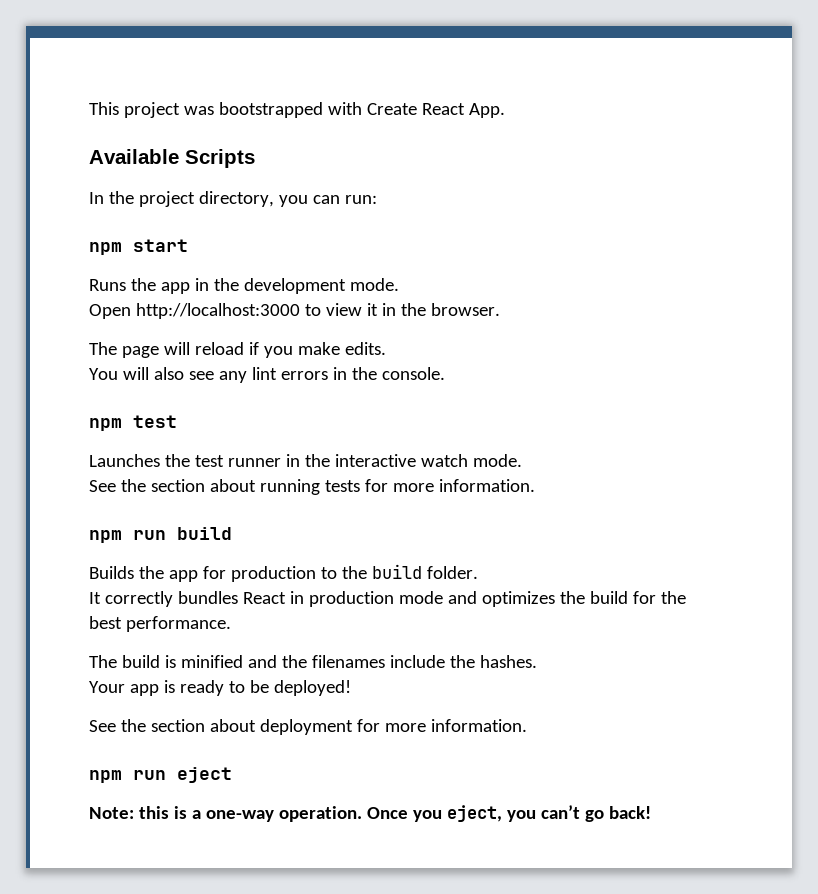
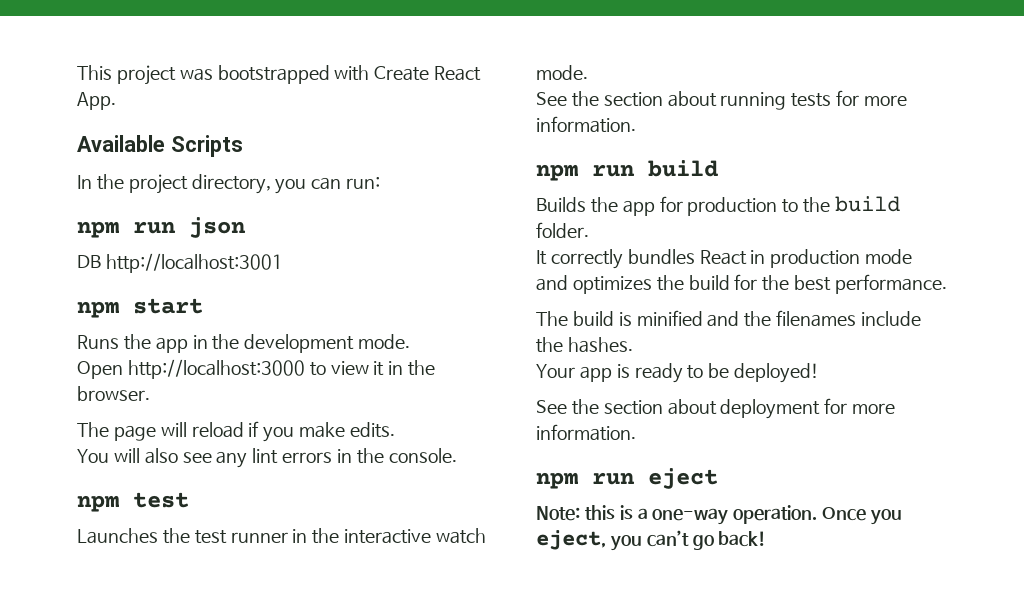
(377, 199) none -> [77,217,246,238] [77,253,283,273] // npm run json // DB http://localhost:3001

